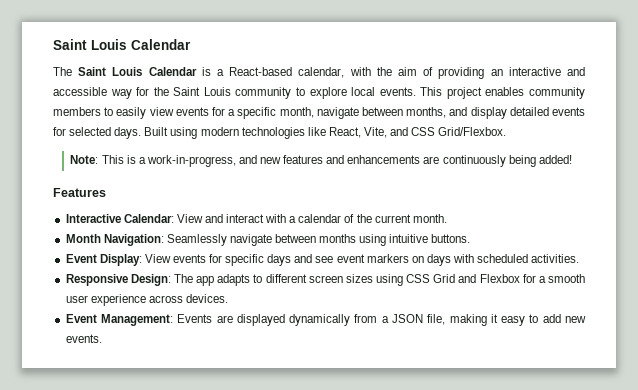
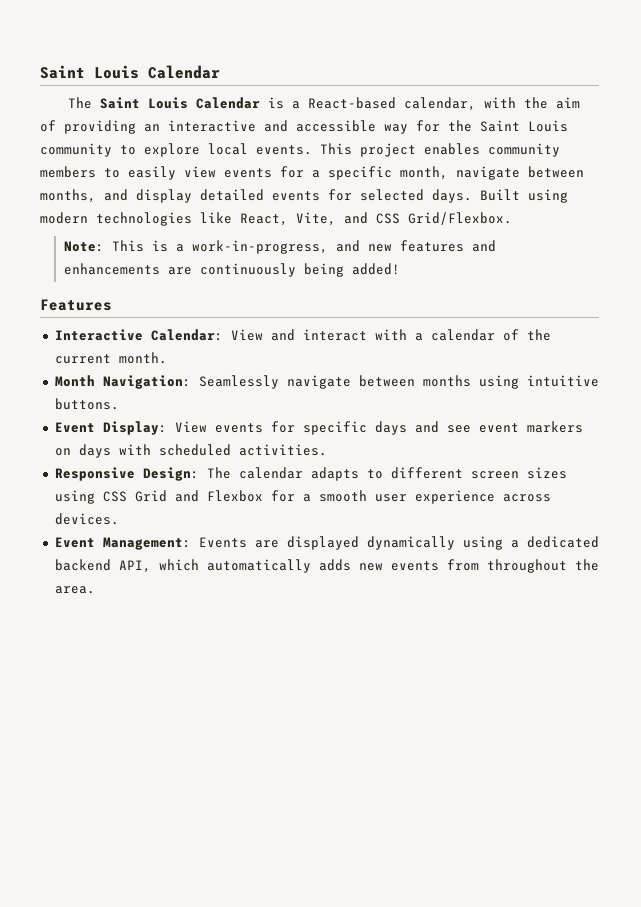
[196,276,215,286] app -> [238,467,303,479] calendar
[354,314,587,326] [65,334,102,343] from a JSON file, making it easy to add new events. -> [462,536,599,550] [54,559,599,573] [54,586,95,594] using a dedicated backend API, which automatically adds new events from throughout the area.

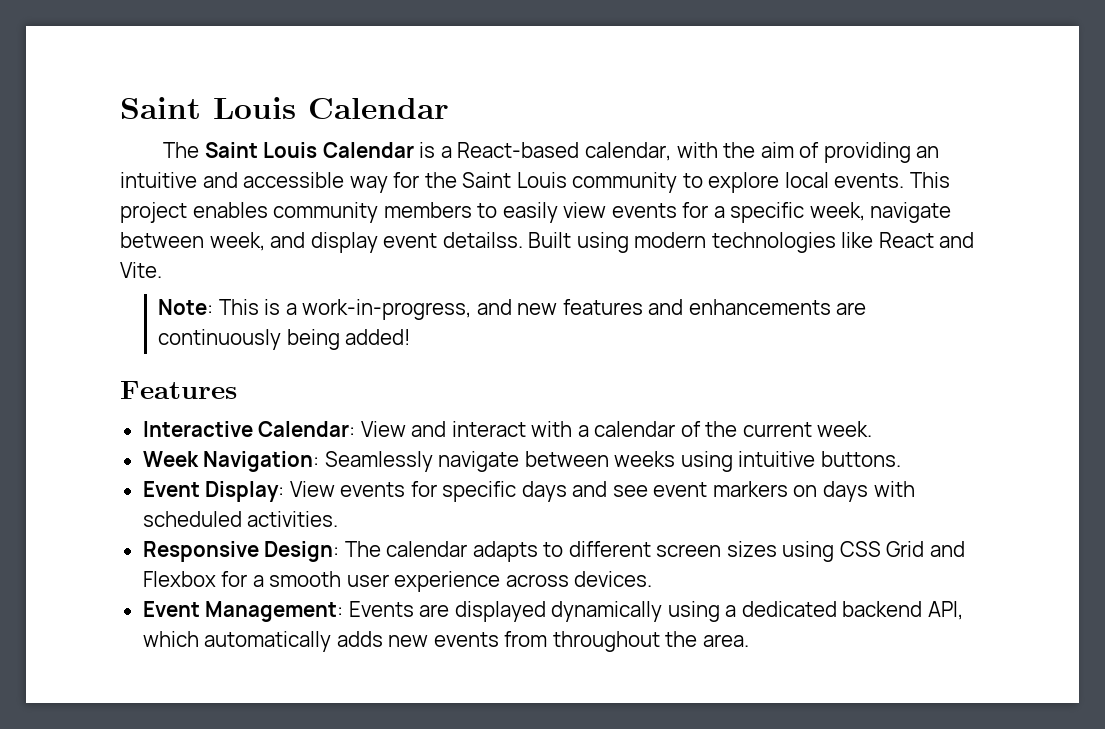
[168,120,256,132] interactive -> [120,172,197,188] intuitive
[400,166,584,180] [40,189,96,203] month, navigate between months, -> [809,202,952,223] [120,232,265,251] week, navigate between week,
[200,189,472,203] detailed events for selected days. -> [383,232,523,248] event detailss.
[240,212,512,226] React, Vite, and CSS Grid/Flexbox. -> [878,232,975,248] [120,262,162,278] React and Vite.
[118,352,167,364] [54,375,95,387] month. // Month -> [817,421,873,437] [142,451,199,467] week. // Week
[422,375,471,387] months -> [614,451,676,467] weeks

